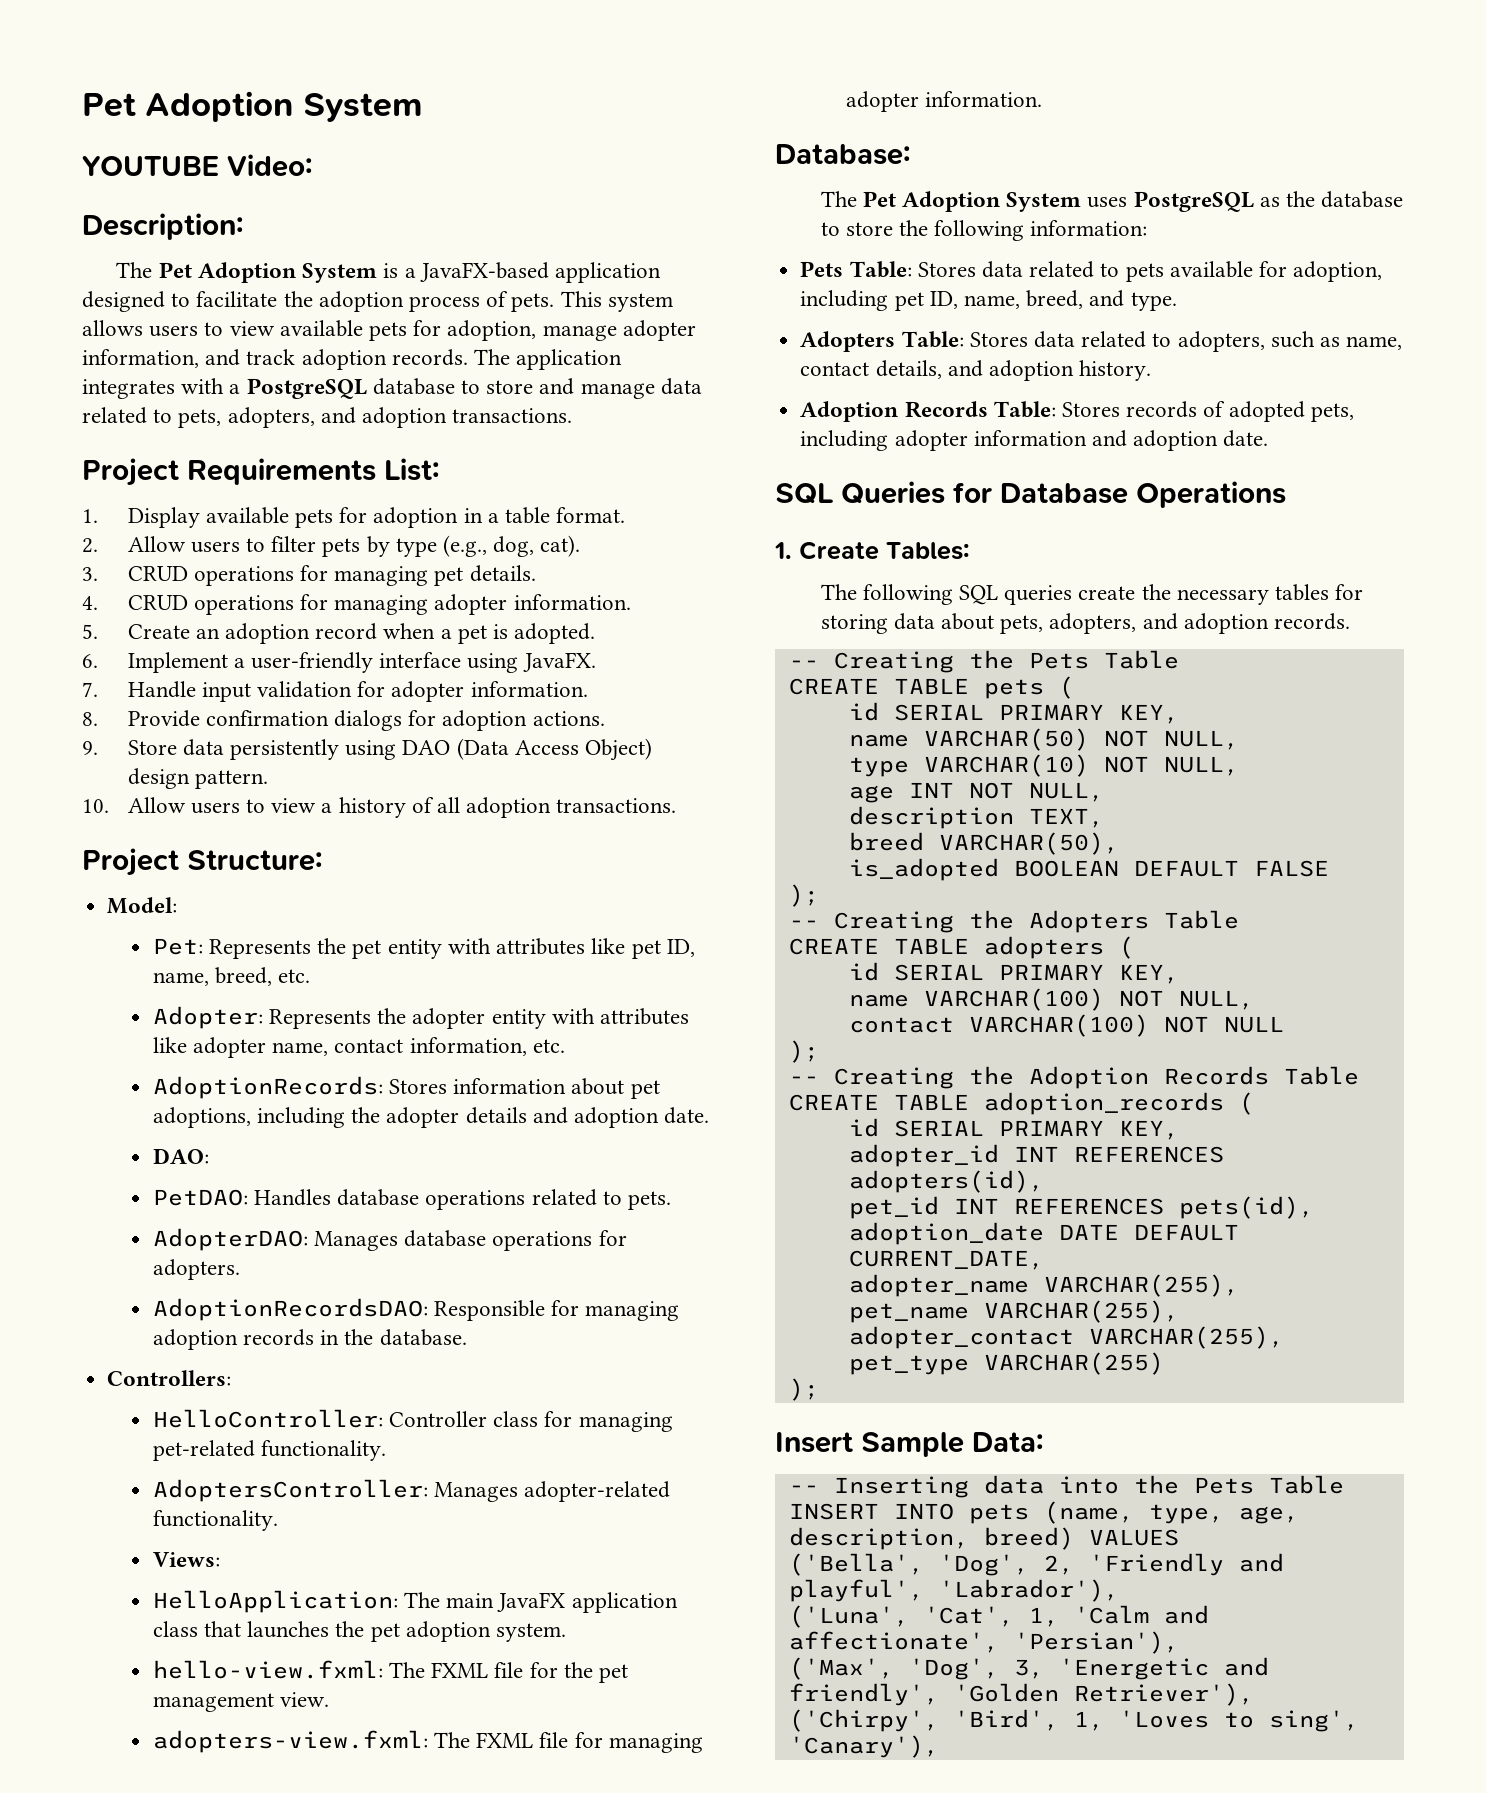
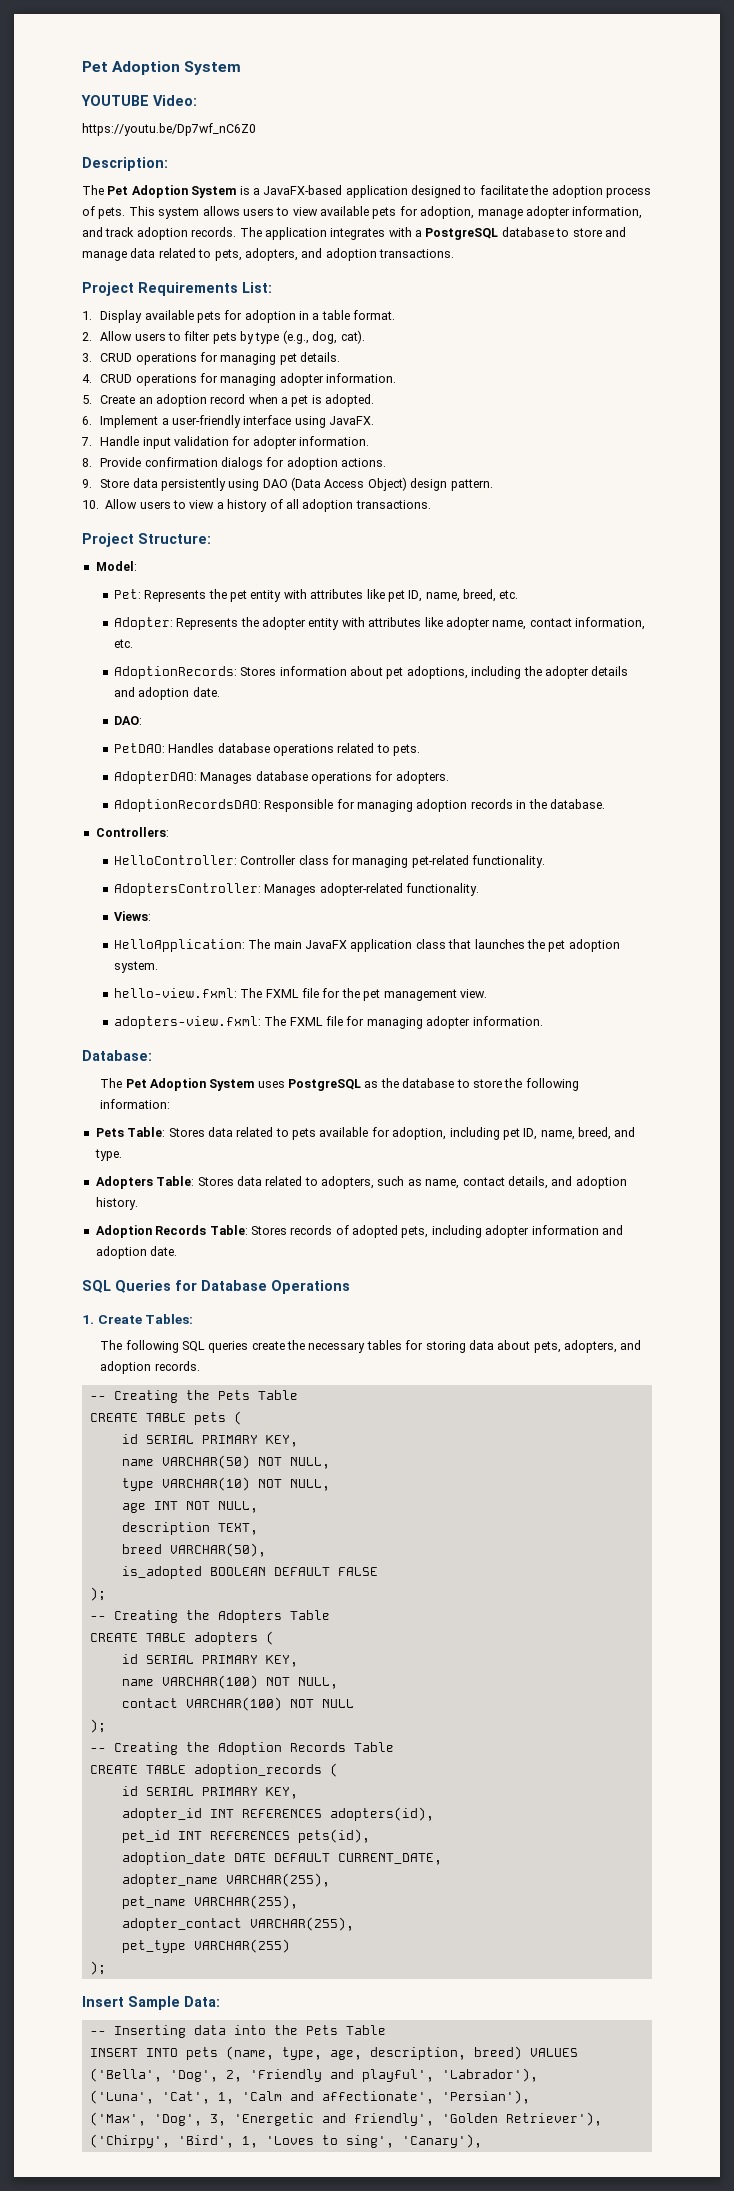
(313, 165) none -> [82,123,256,136] // https://youtu.be/Dp7wf_nC6Z0

